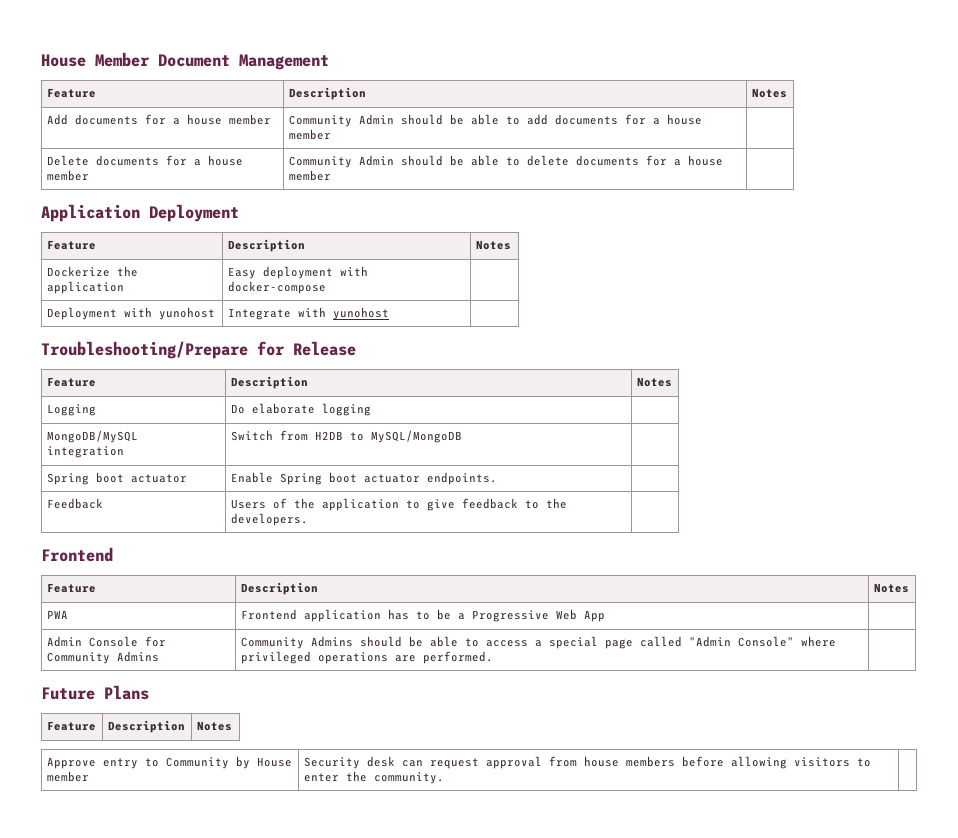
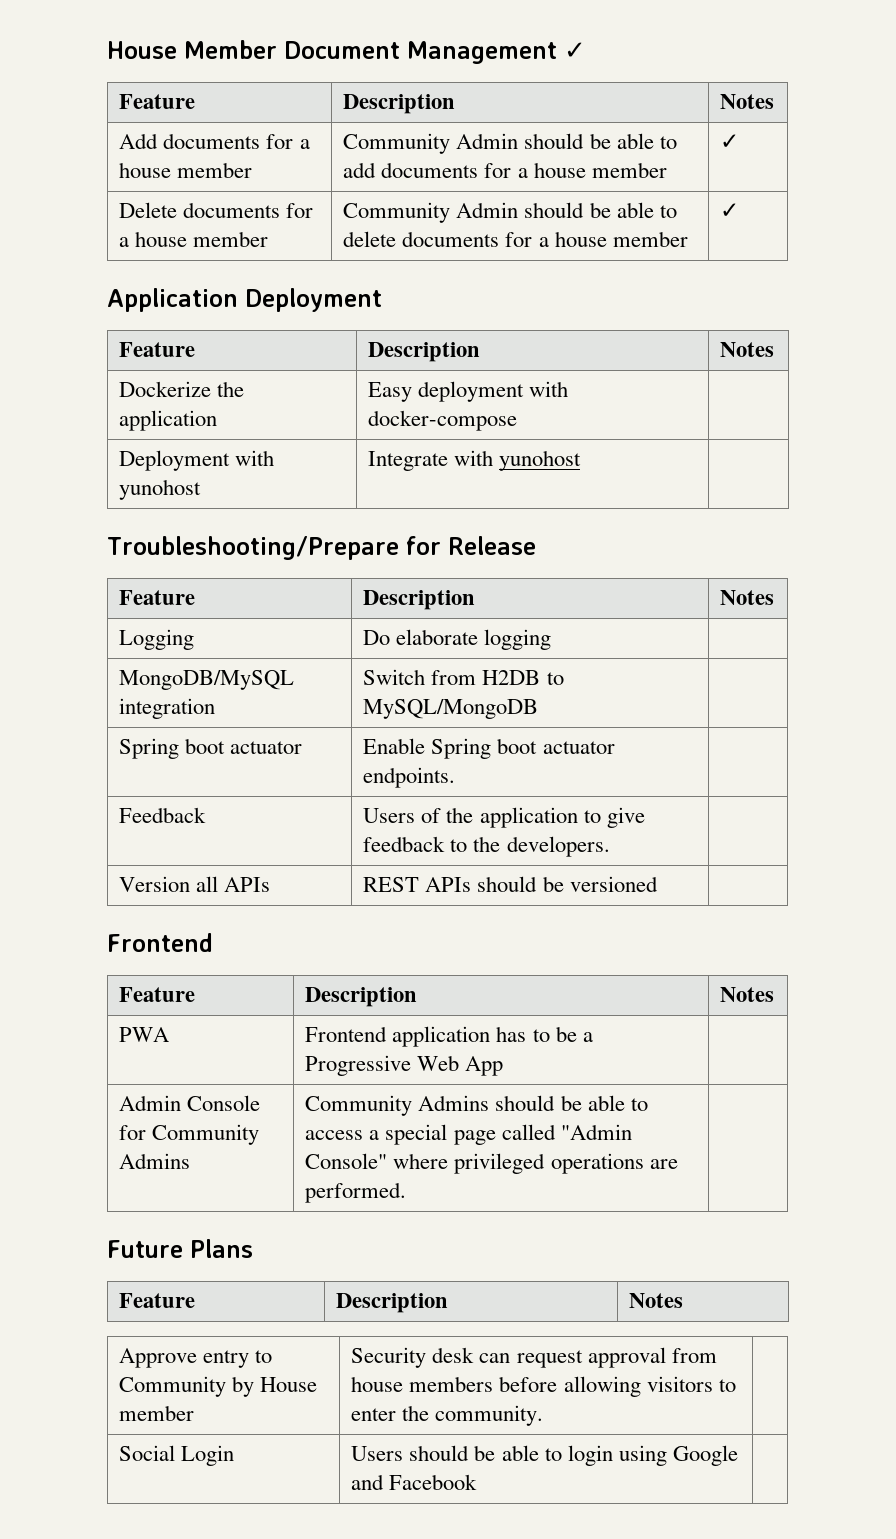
(329, 62) none -> [564,42,586,59] ✓
(331, 134) none -> [720,134,740,149] ✓
(331, 175) none -> [720,203,740,218] ✓
(308, 519) none -> [119,876,271,892] [363,876,658,892] // Version all APIs | REST APIs should be versioned |
(444, 778) none -> [119,1445,235,1466] [351,1445,738,1466] [351,1474,478,1490] // Social Login | Users should be able to login using Google and Facebook |

